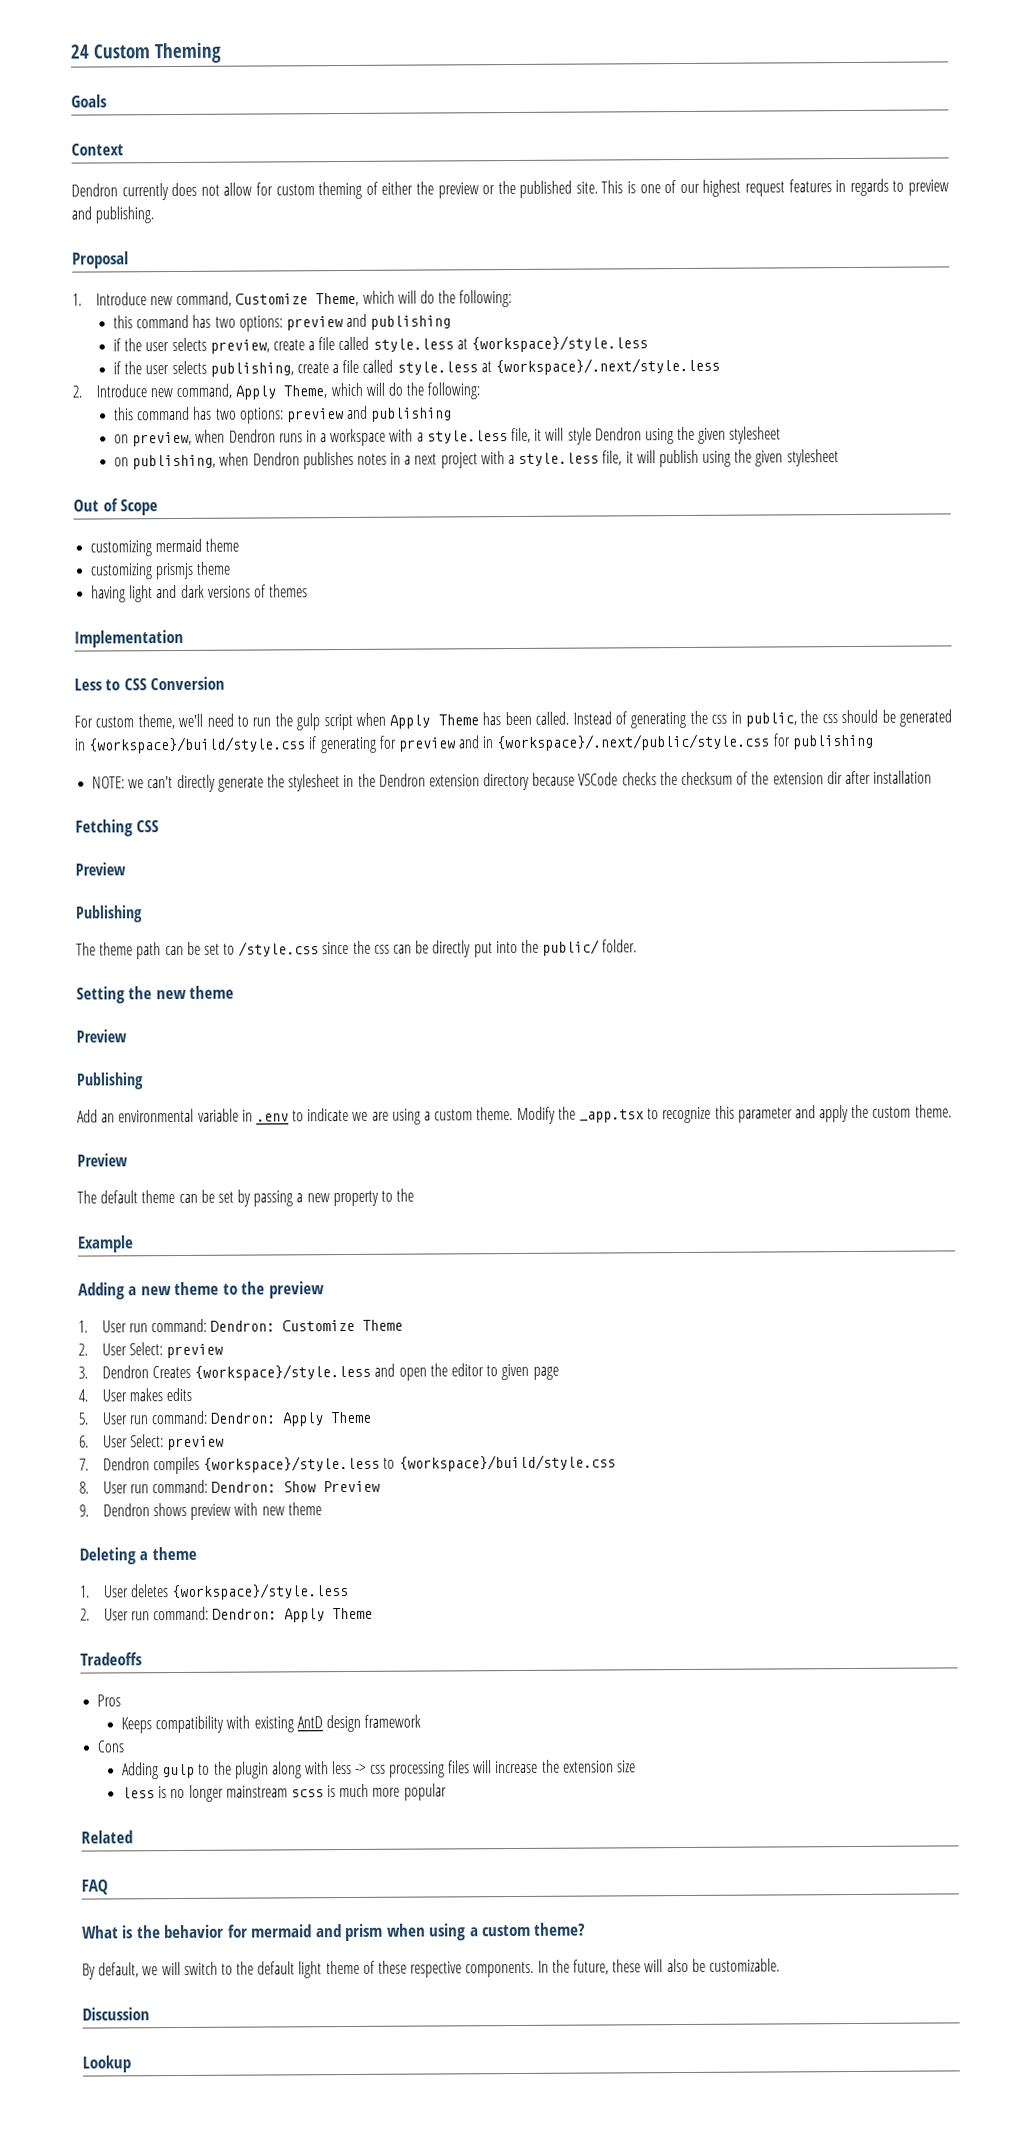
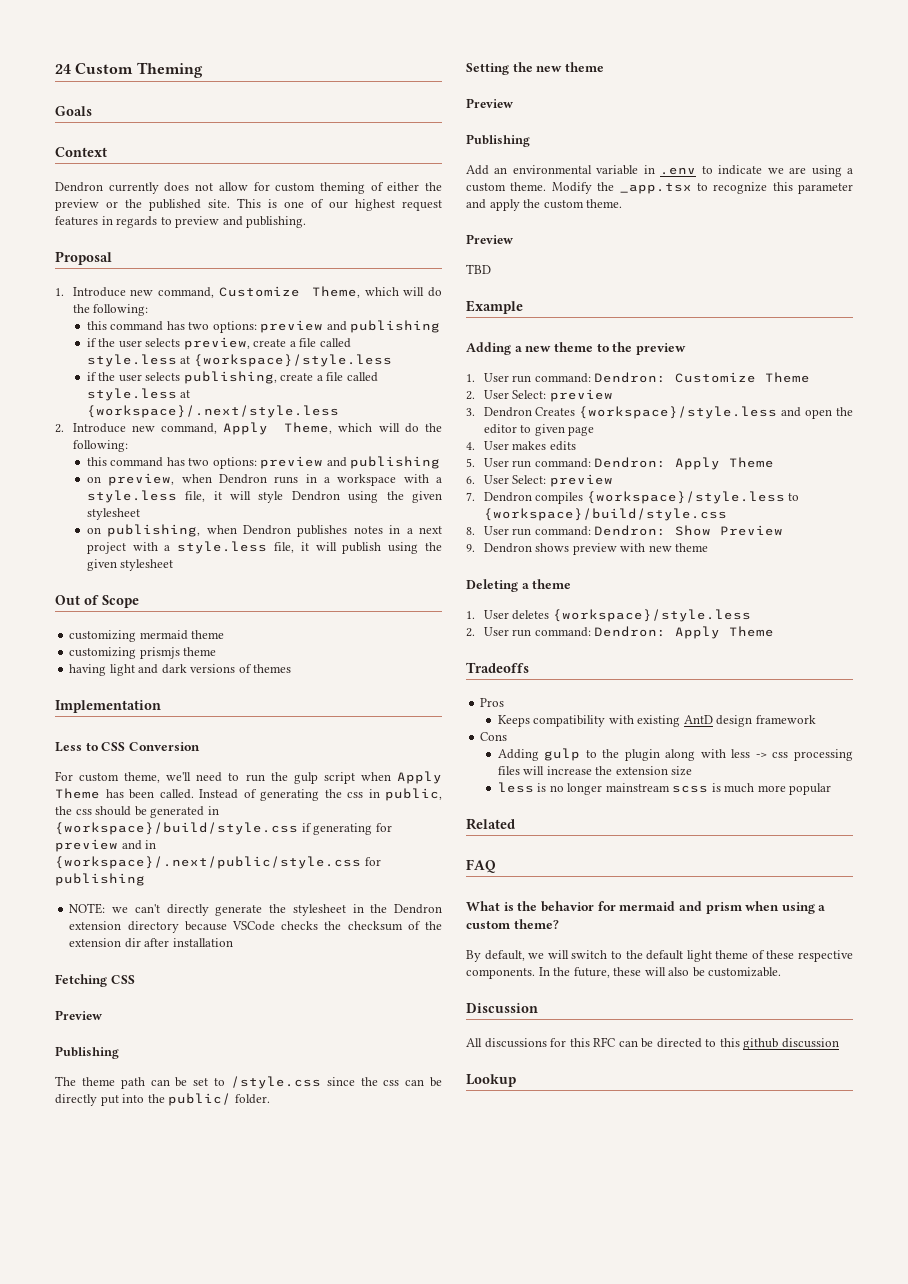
[77,1188,415,1207] The default theme can be set by passing a new property to the -> [466,264,491,274] TBD
(150, 2014) none -> [466,1037,839,1050] // All discussions for this RFC can be directed to this github discussion

